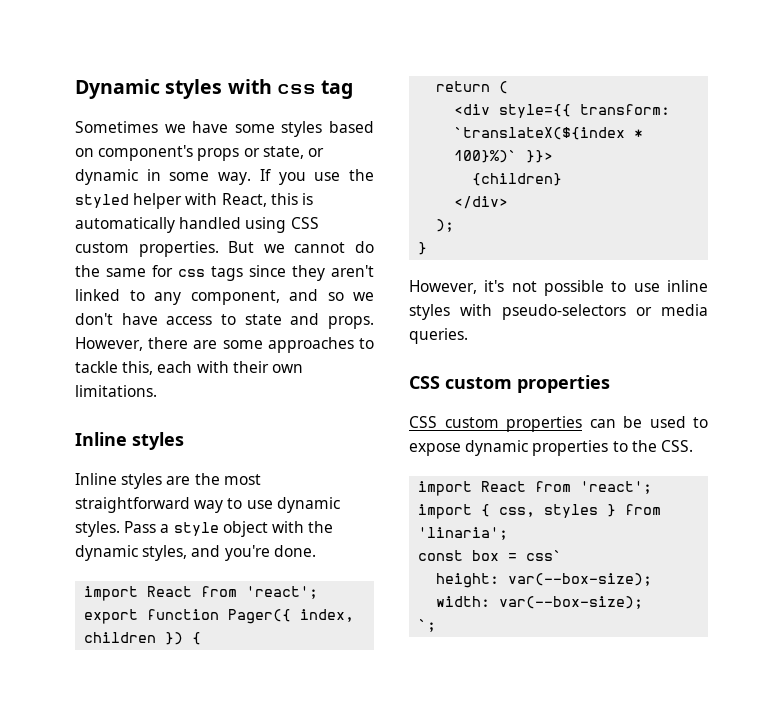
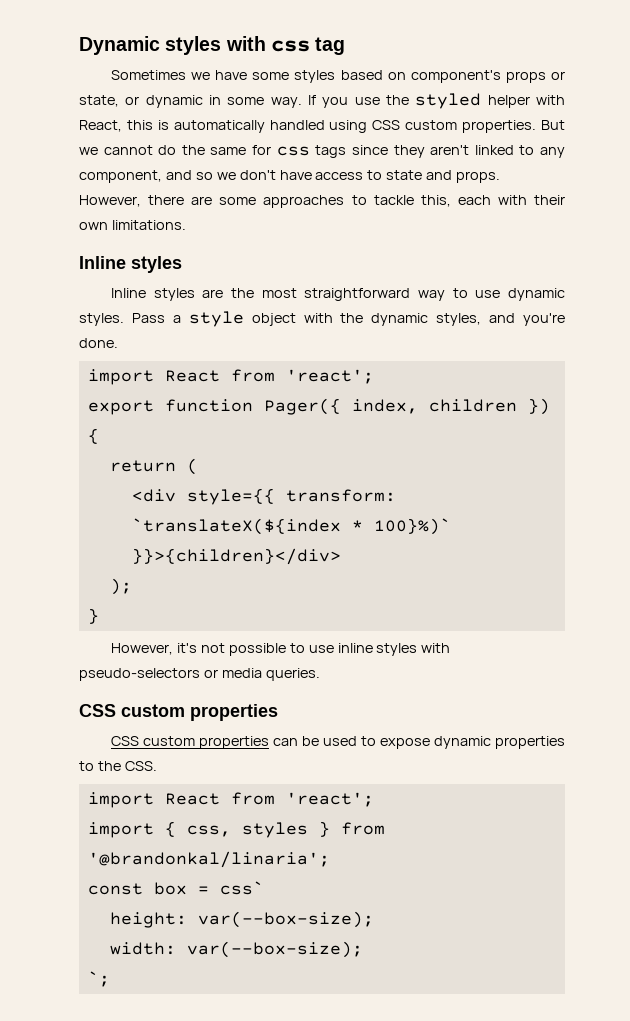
[526,150,554,163] [472,173,563,186] [454,196,509,209] }}> // {children} // </div> -> [131,548,341,565] }}>{children}</div>
[418,527,509,540] 'linaria'; -> [87,851,330,868] '@brandonkal/linaria';

